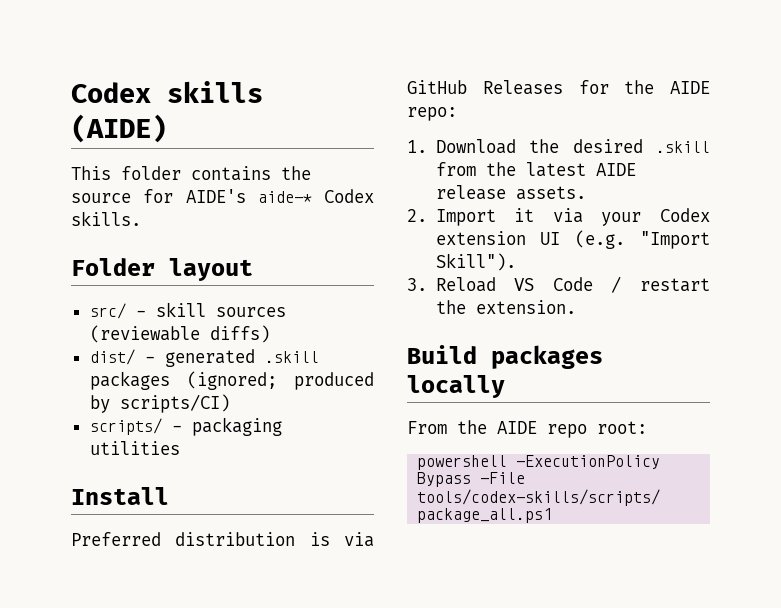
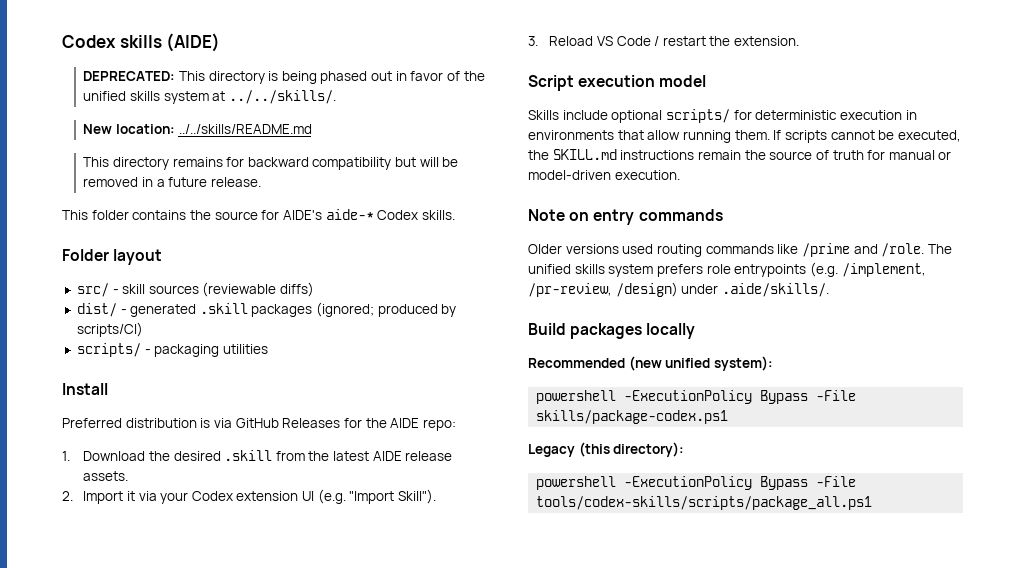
(167, 128) none -> [83,71,485,84] [83,90,336,104] [83,124,312,134] [83,157,459,170] [83,177,261,187] // DEPRECATED: This directory is being phased out in favor of the unified skills system at ../../skills/. // New location: ../../skills/README.md // This directory remains for backward compatibility but will be removed in a future release.
[407,345,603,369] [407,375,505,398] [407,420,647,438] Build packages locally // From the AIDE repo root: -> [528,75,707,91] [528,109,917,123] [528,130,961,143] [528,149,952,160] [528,170,680,180] [528,209,723,225] [528,243,952,257] [528,262,926,277] [528,282,829,297] [528,323,696,339] [528,356,773,371] [536,390,857,404] [536,410,729,424] [528,442,685,457] Script execution model // Skills include optional scripts/ for deterministic execution in environments that allow running them. If scripts cannot be executed, the SKILL.md instructions remain the source of truth for manual or model-driven execution. // Note on entry commands // Older versions used routing commands like /prime and /role. The unified skills system prefers role entrypoints (e.g. /implement, /pr-review, /design) under .aide/skills/. // Build packages locally // Recommended (new unified system): // powershell -ExecutionPolicy Bypass -File skills/package-codex.ps1 // Legacy (this directory):

